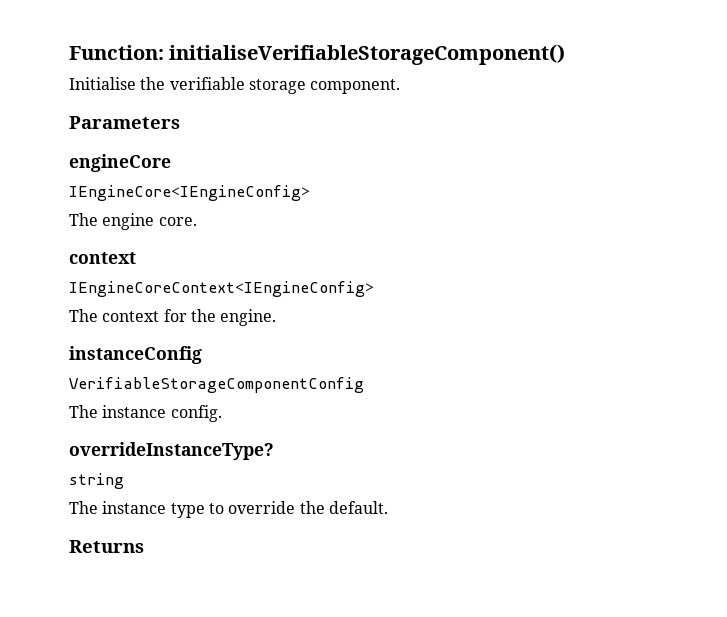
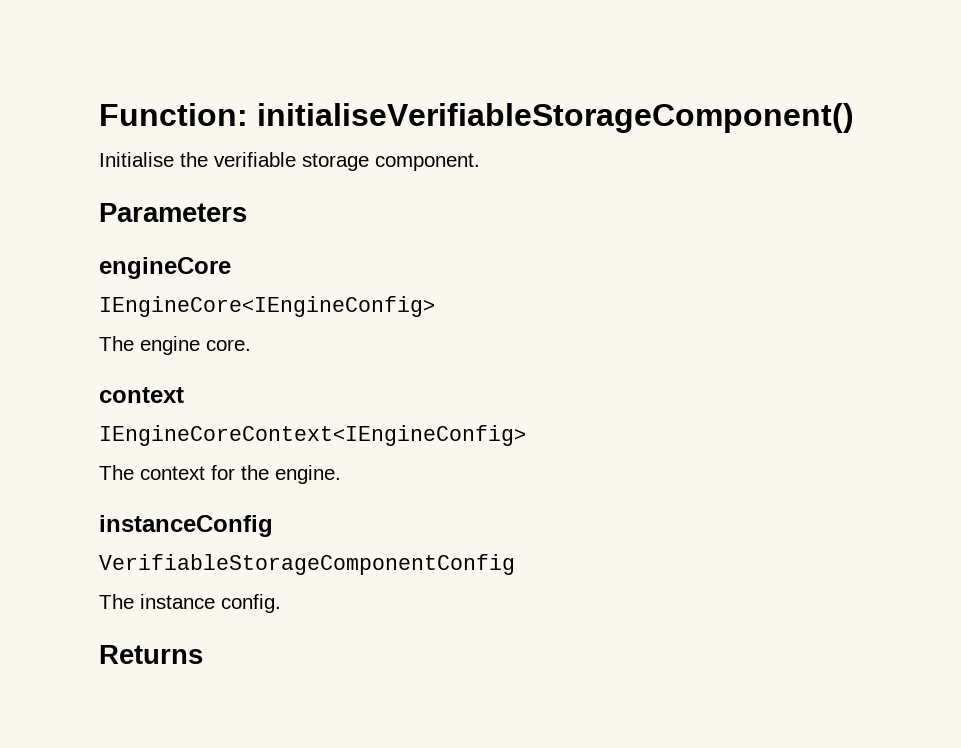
[69,442,274,460] [69,473,124,489] [69,501,388,518] // overrideInstanceType? // string // The instance type to override the default. -> (281, 603) none

